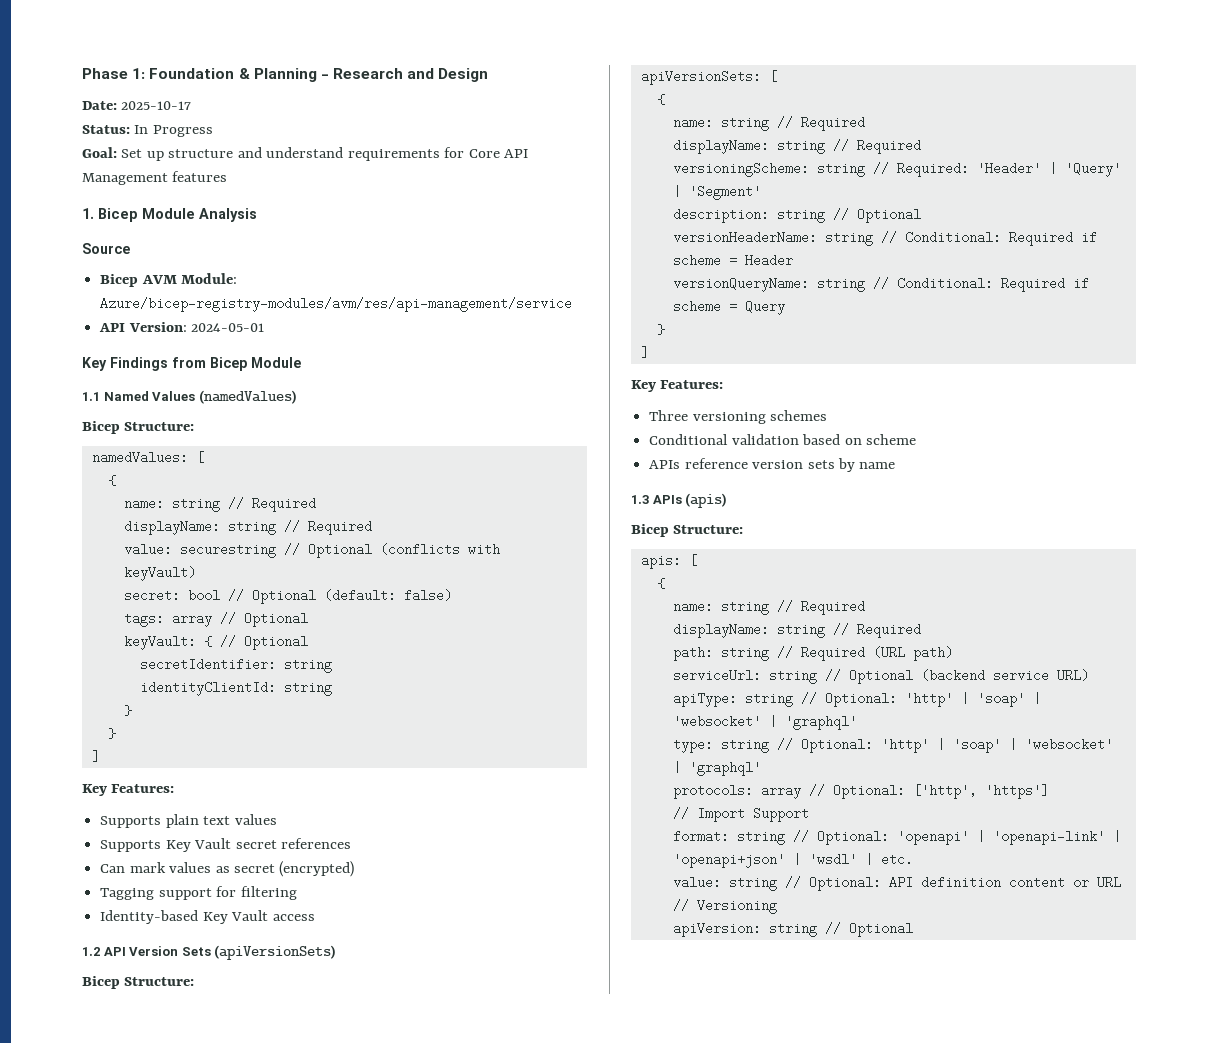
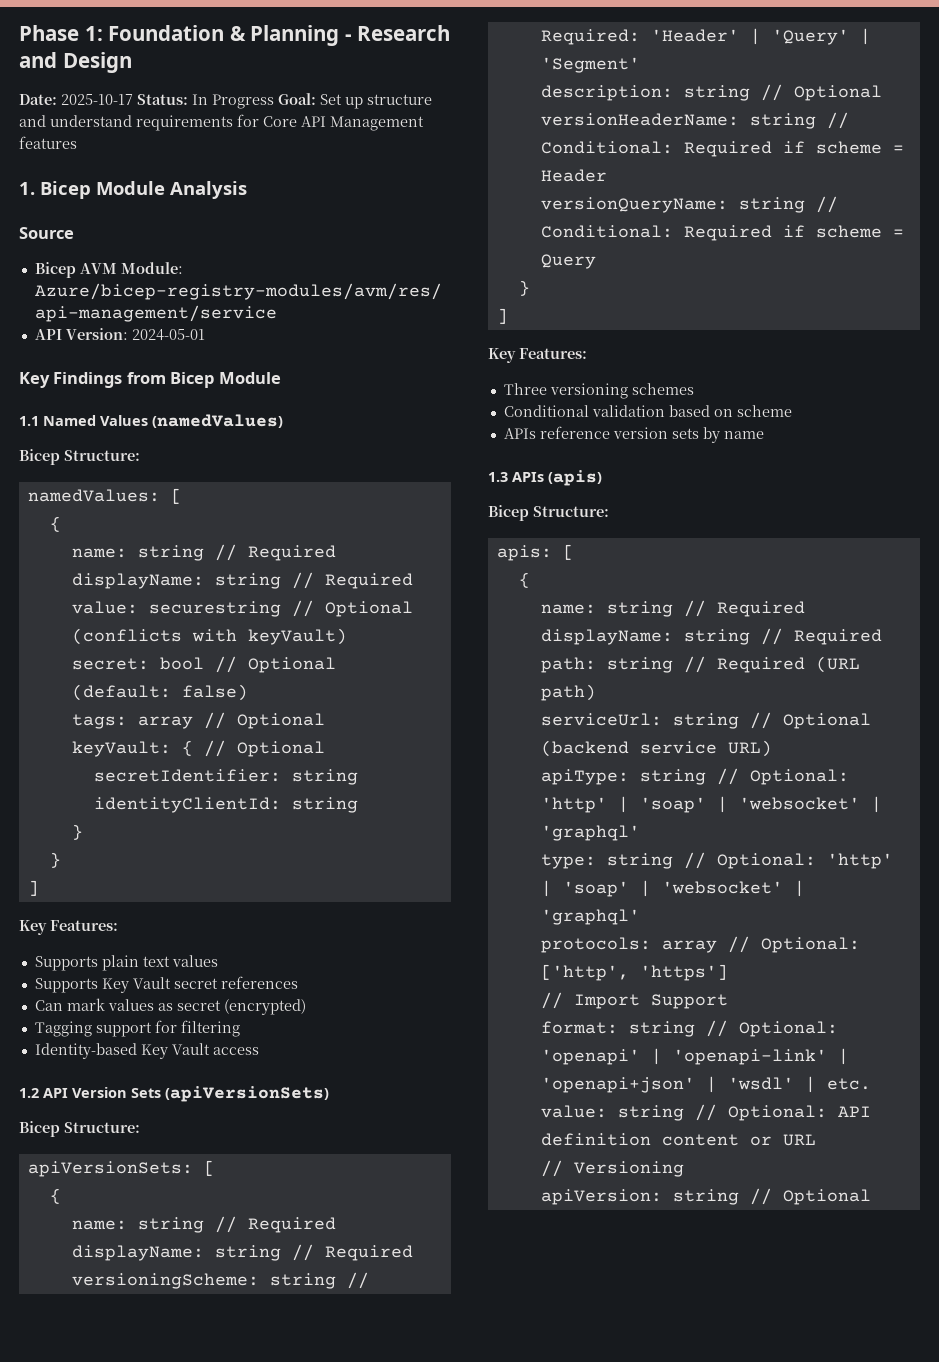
(192, 105) // -> (133, 99) none
(213, 131) // -> (274, 101) none

